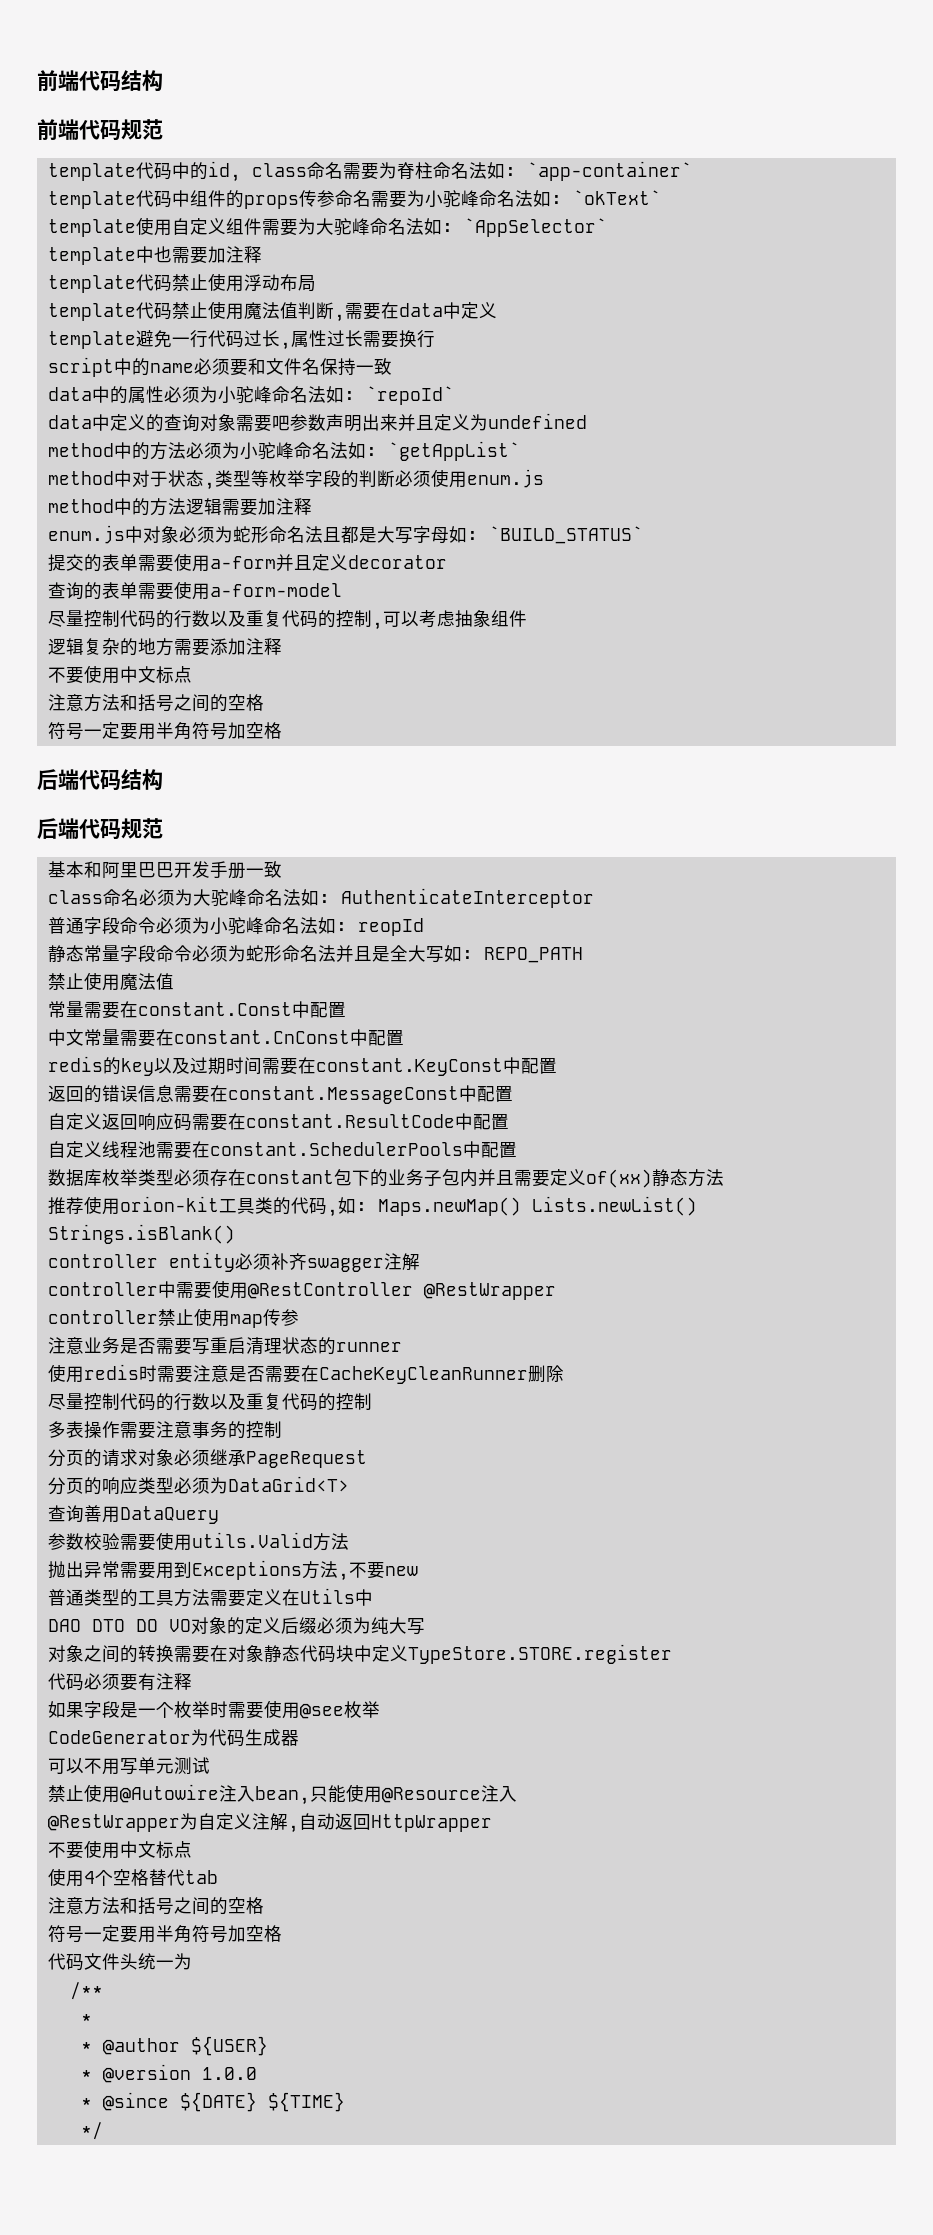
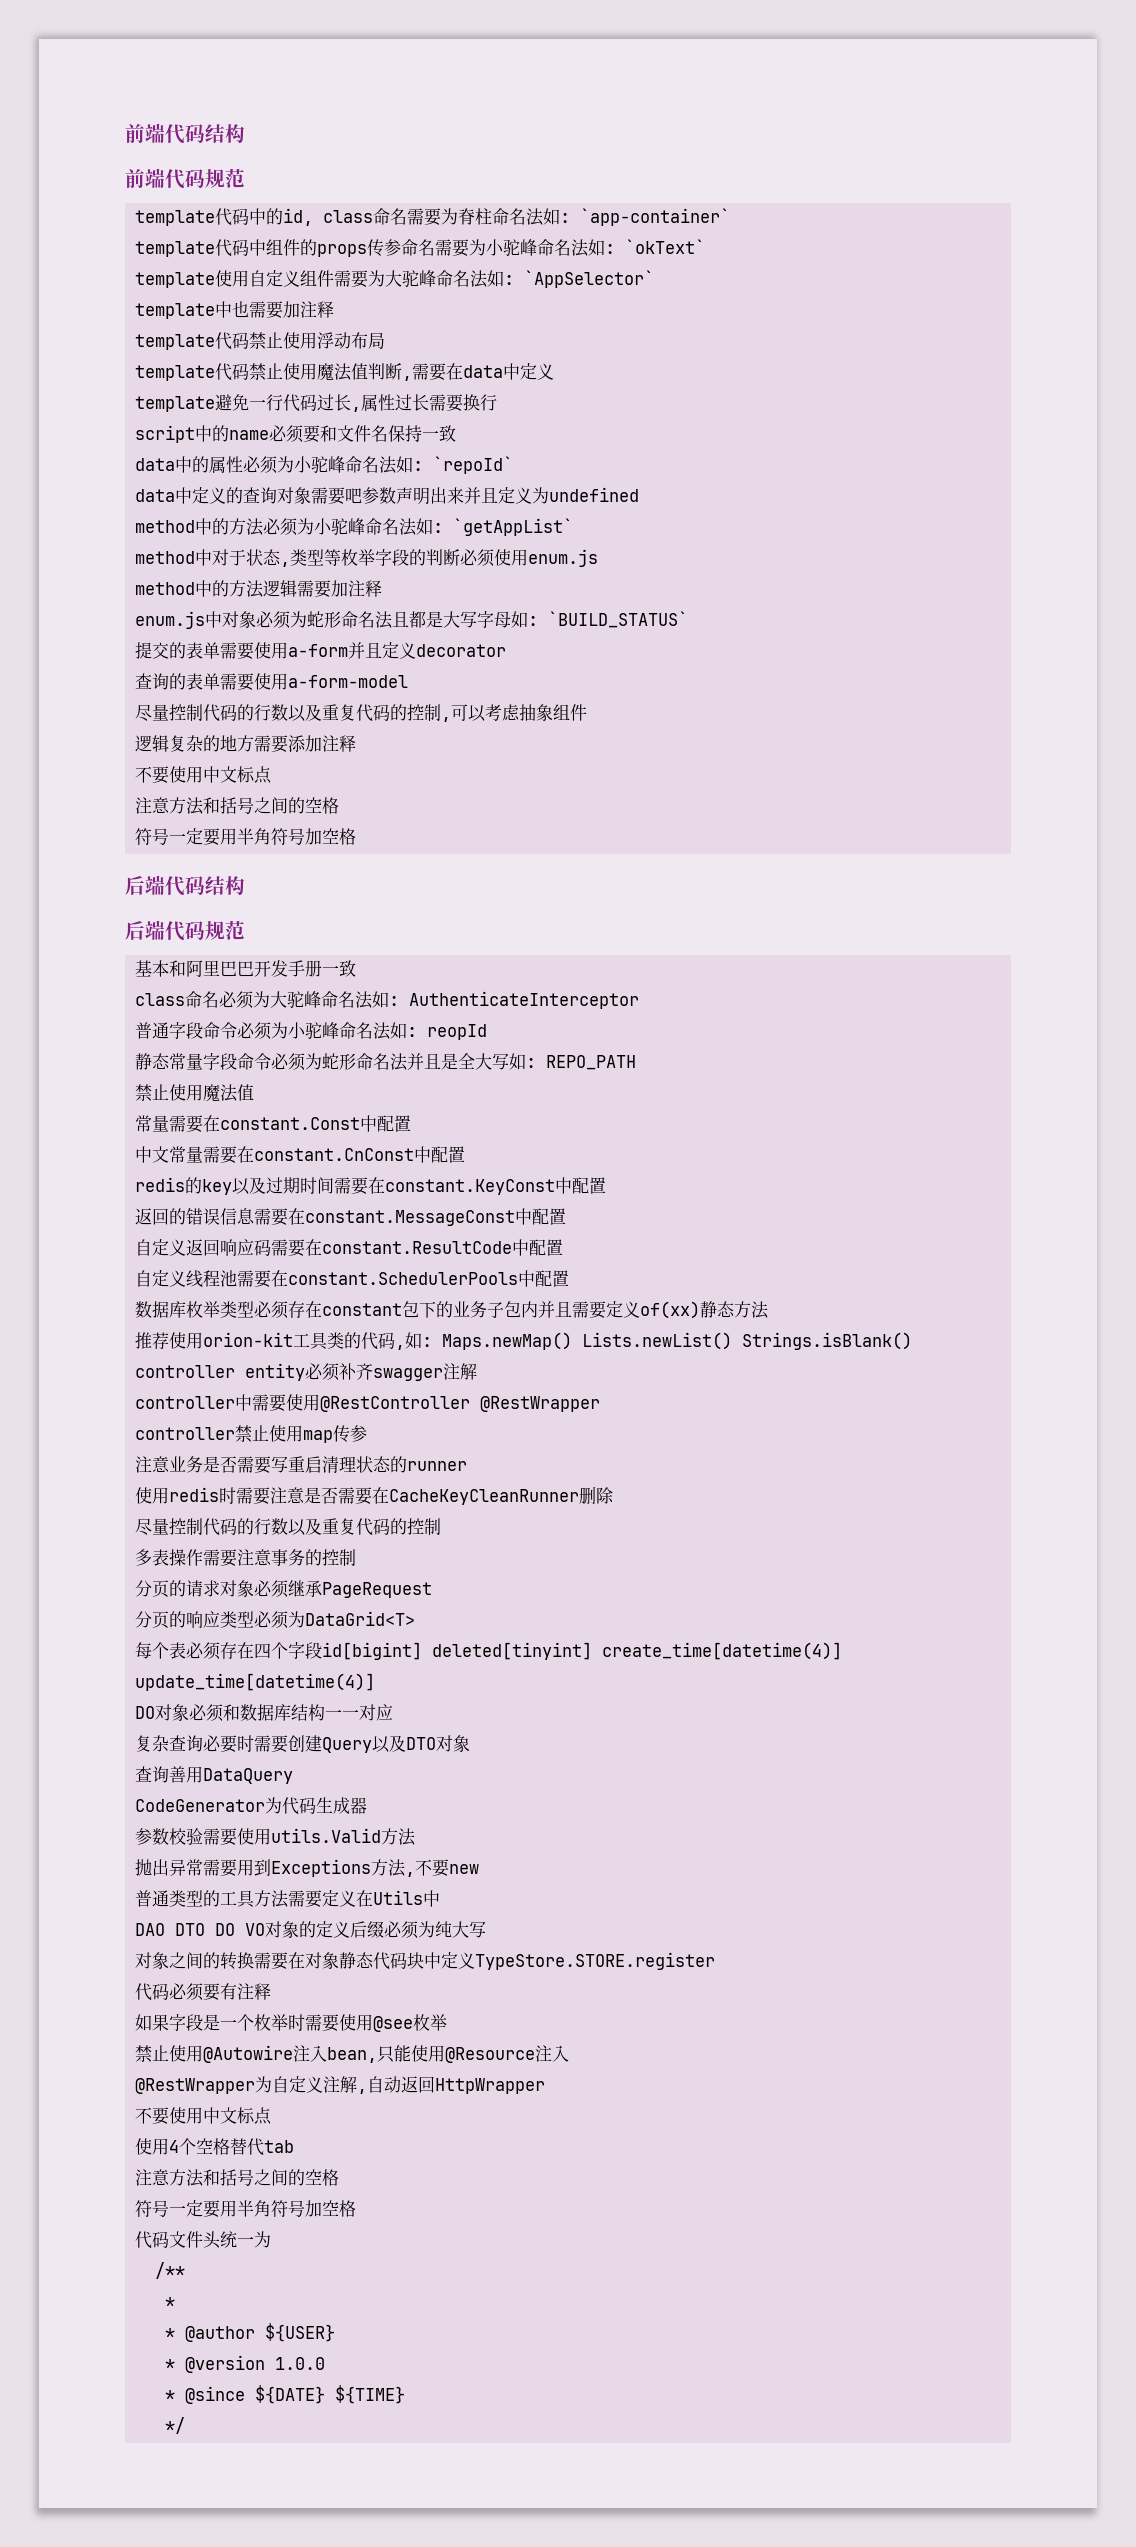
(349, 1484) none -> [135,1642,843,1660] [135,1673,376,1691] [135,1704,394,1722] [135,1735,471,1753] // 每个表必须存在四个字段id[bigint] deleted[tinyint] create_time[datetime(4)] update_time[datetime(4)] // DO对象必须和数据库结构一一对应 // 复杂查询必要时需要创建Query以及DTO对象
(219, 1515) none -> [135,1797,368,1815] // CodeGenerator为代码生成器
[47,1729,299,1747] [47,1757,210,1775] // CodeGenerator为代码生成器 // 可以不用写单元测试 -> (448, 2022) none

